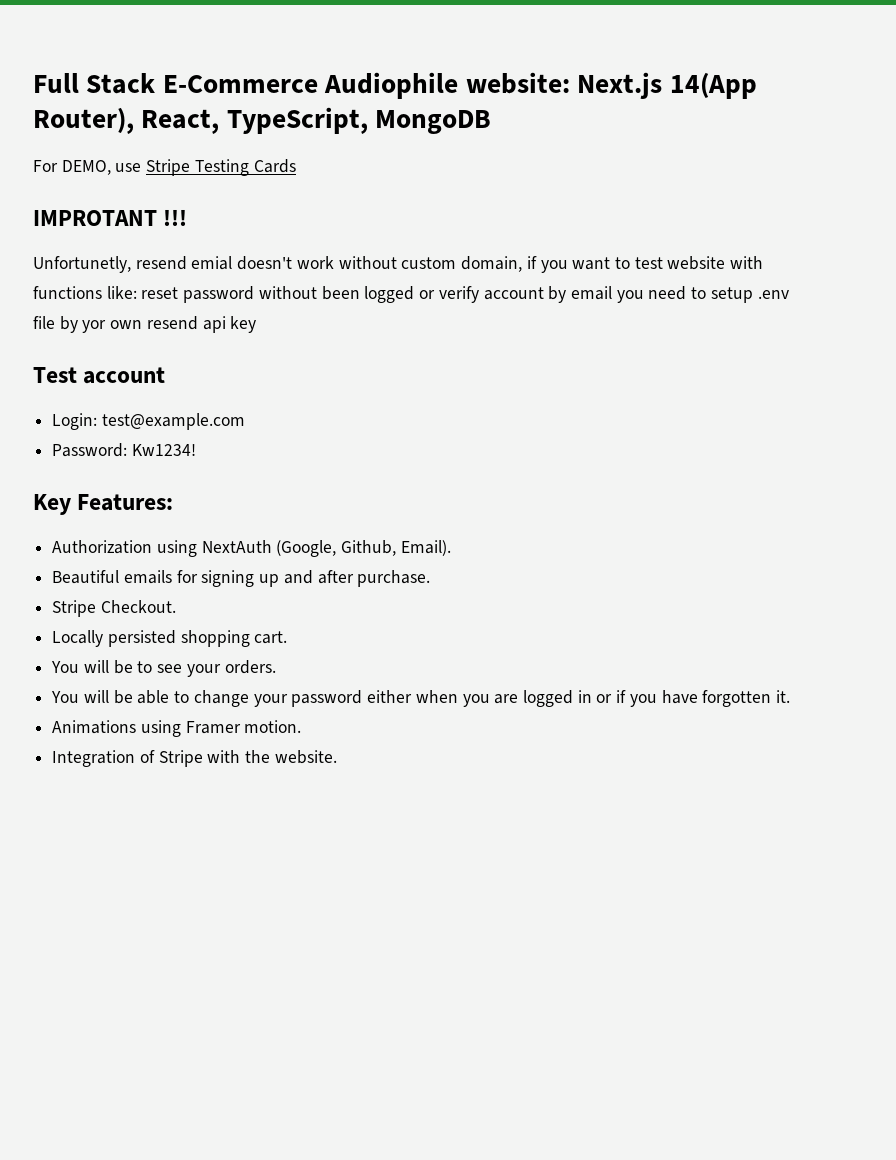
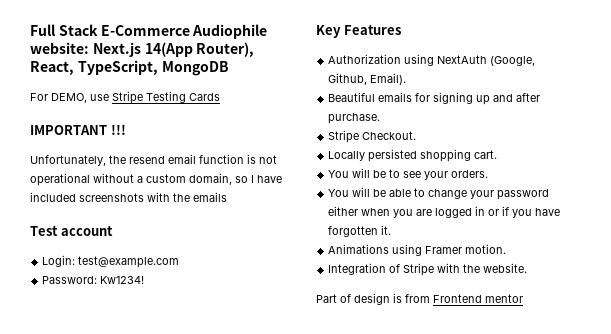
[33,210,157,226] IMPROTANT -> [30,125,107,135] IMPORTANT
[33,256,764,273] [33,286,789,303] [33,316,257,333] Unfortunetly, resend emial doesn't work without custom domain, if you want to test website with functions like: reset password without been logged or verify account by email you need to setup .env file by yor own resend api key -> [30,154,277,166] [30,173,282,186] [30,192,227,202] Unfortunately, the resend email function is not operational without a custom domain, so I have included screenshots with the emails
[77,494,174,511] Features: -> [343,25,401,35] Features
(337, 757) none -> [316,293,523,305] // Part of design is from Frontend mentor

